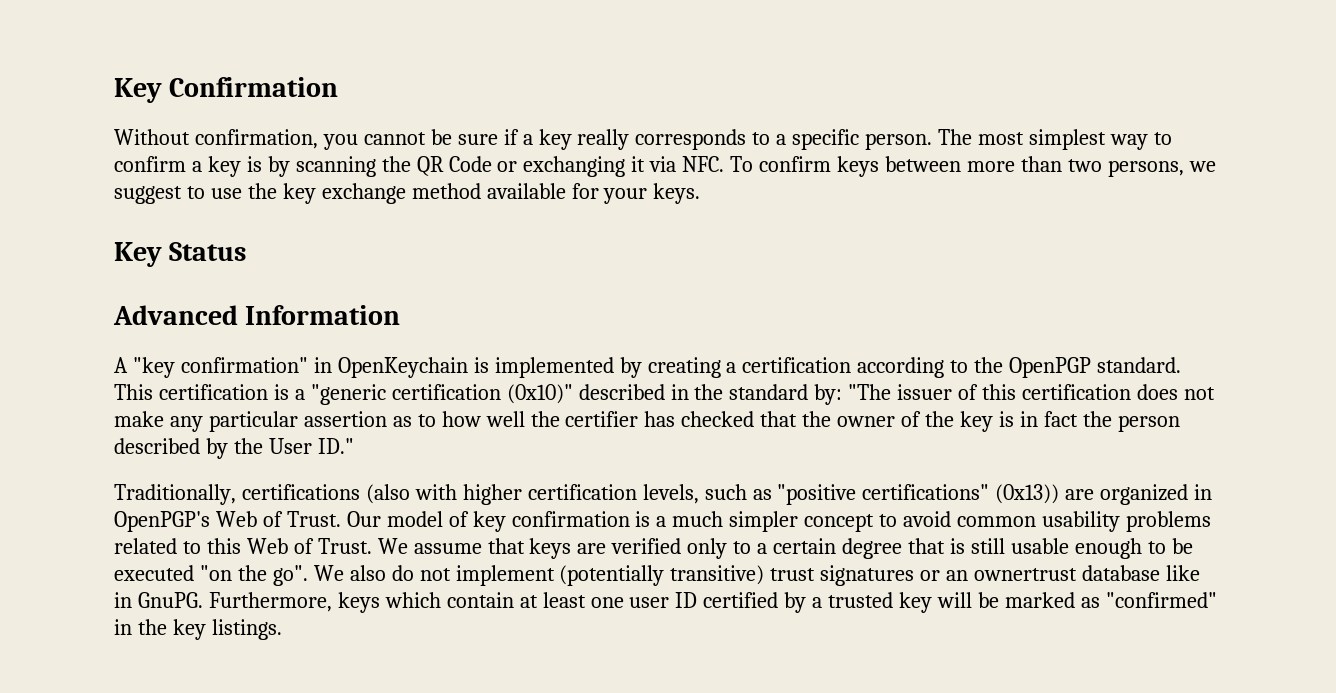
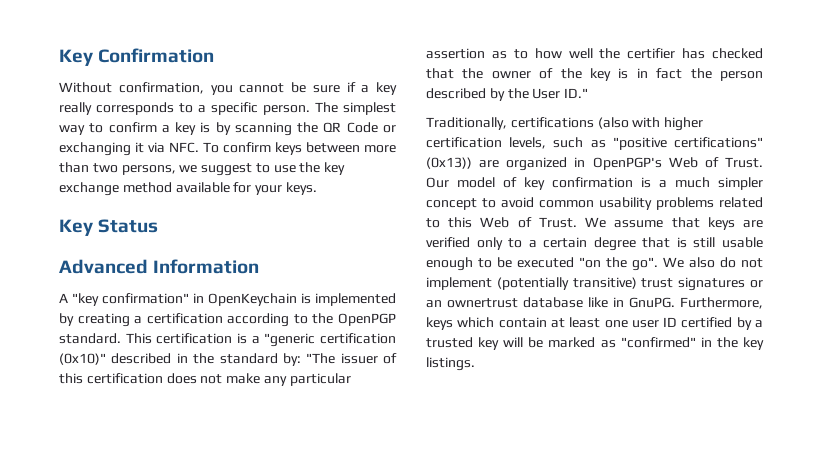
[978,132,1025,145] most -> (338, 107) none

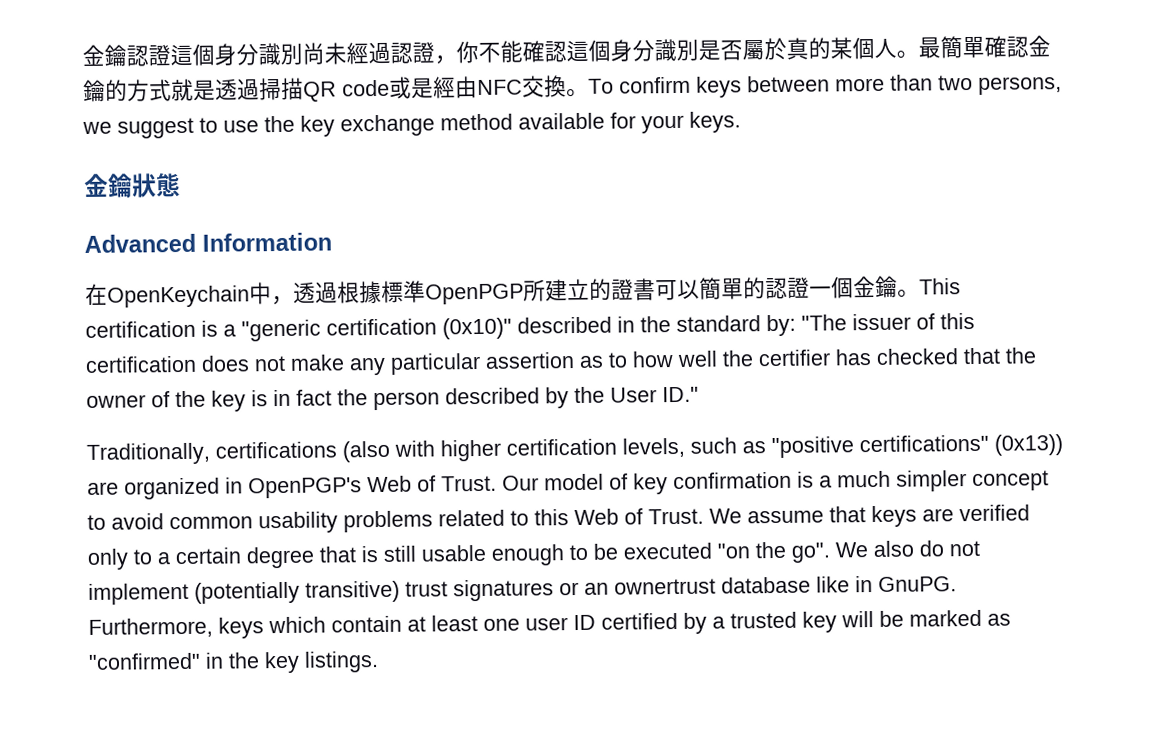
[59,48,215,66] [59,82,397,95] [59,102,396,115] [59,122,396,136] [59,142,199,156] Key Confirmation // Without confirmation, you cannot be sure if a key really corresponds to a specific person. The simplest way to confirm a key is by scanning the QR Code or exchanging it via NFC. -> [82,35,1051,67] [83,75,589,102] 金鑰認證這個身分識別尚未經過認證，你不能確認這個身分識別是否屬於真的某個人。最簡單確認金鑰的方式就是透過掃描QR code或是經由NFC交換。
[59,219,159,236] Key Status -> [84,173,181,198] 金鑰狀態
[59,293,396,306] [59,313,396,327] [59,333,121,344] A "key confirmation" in OpenKeychain is implemented by creating a certification according to the OpenPGP standard. -> [85,275,920,308] 在OpenKeychain中，透過根據標準OpenPGP所建立的證書可以簡單的認證一個金鑰。

